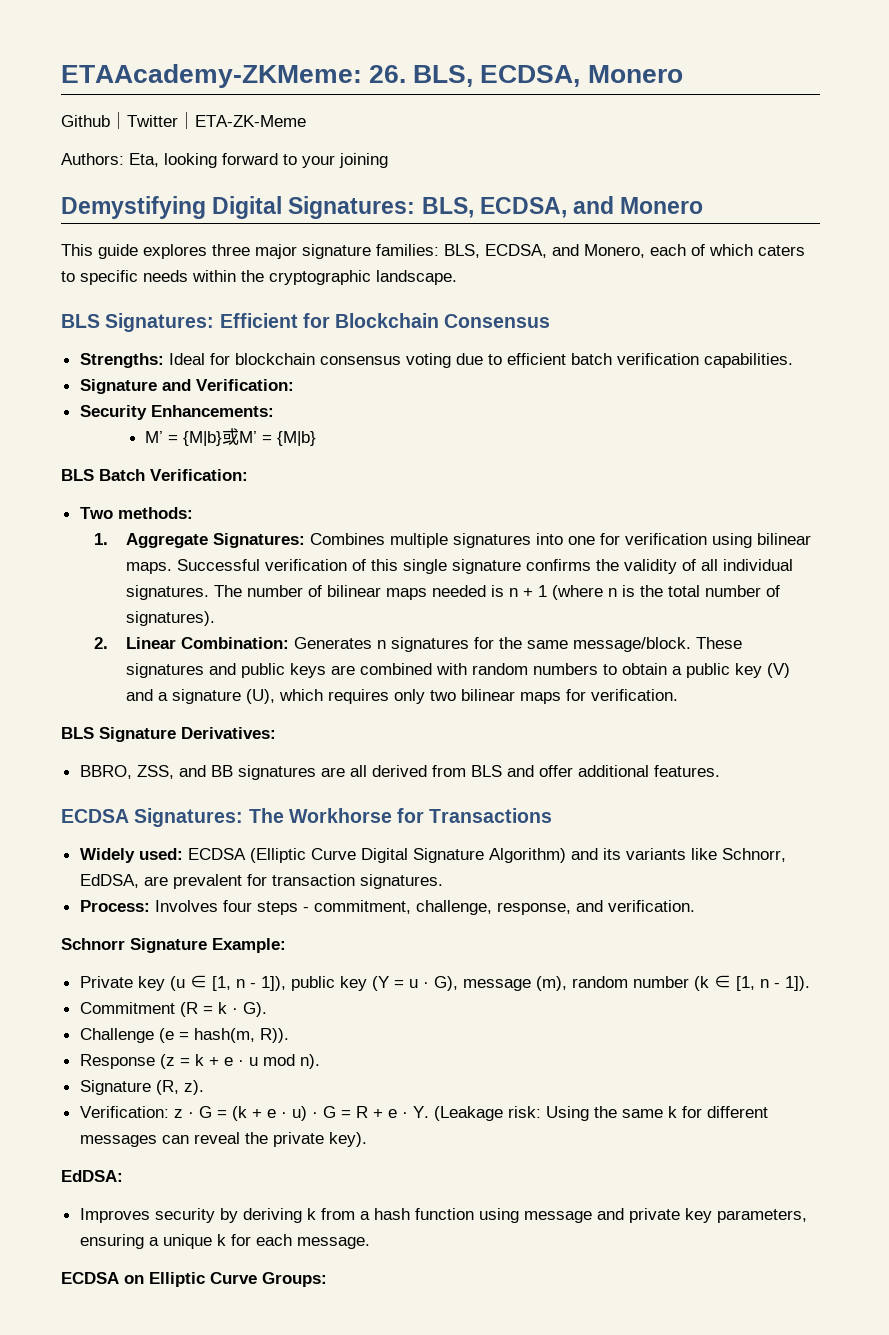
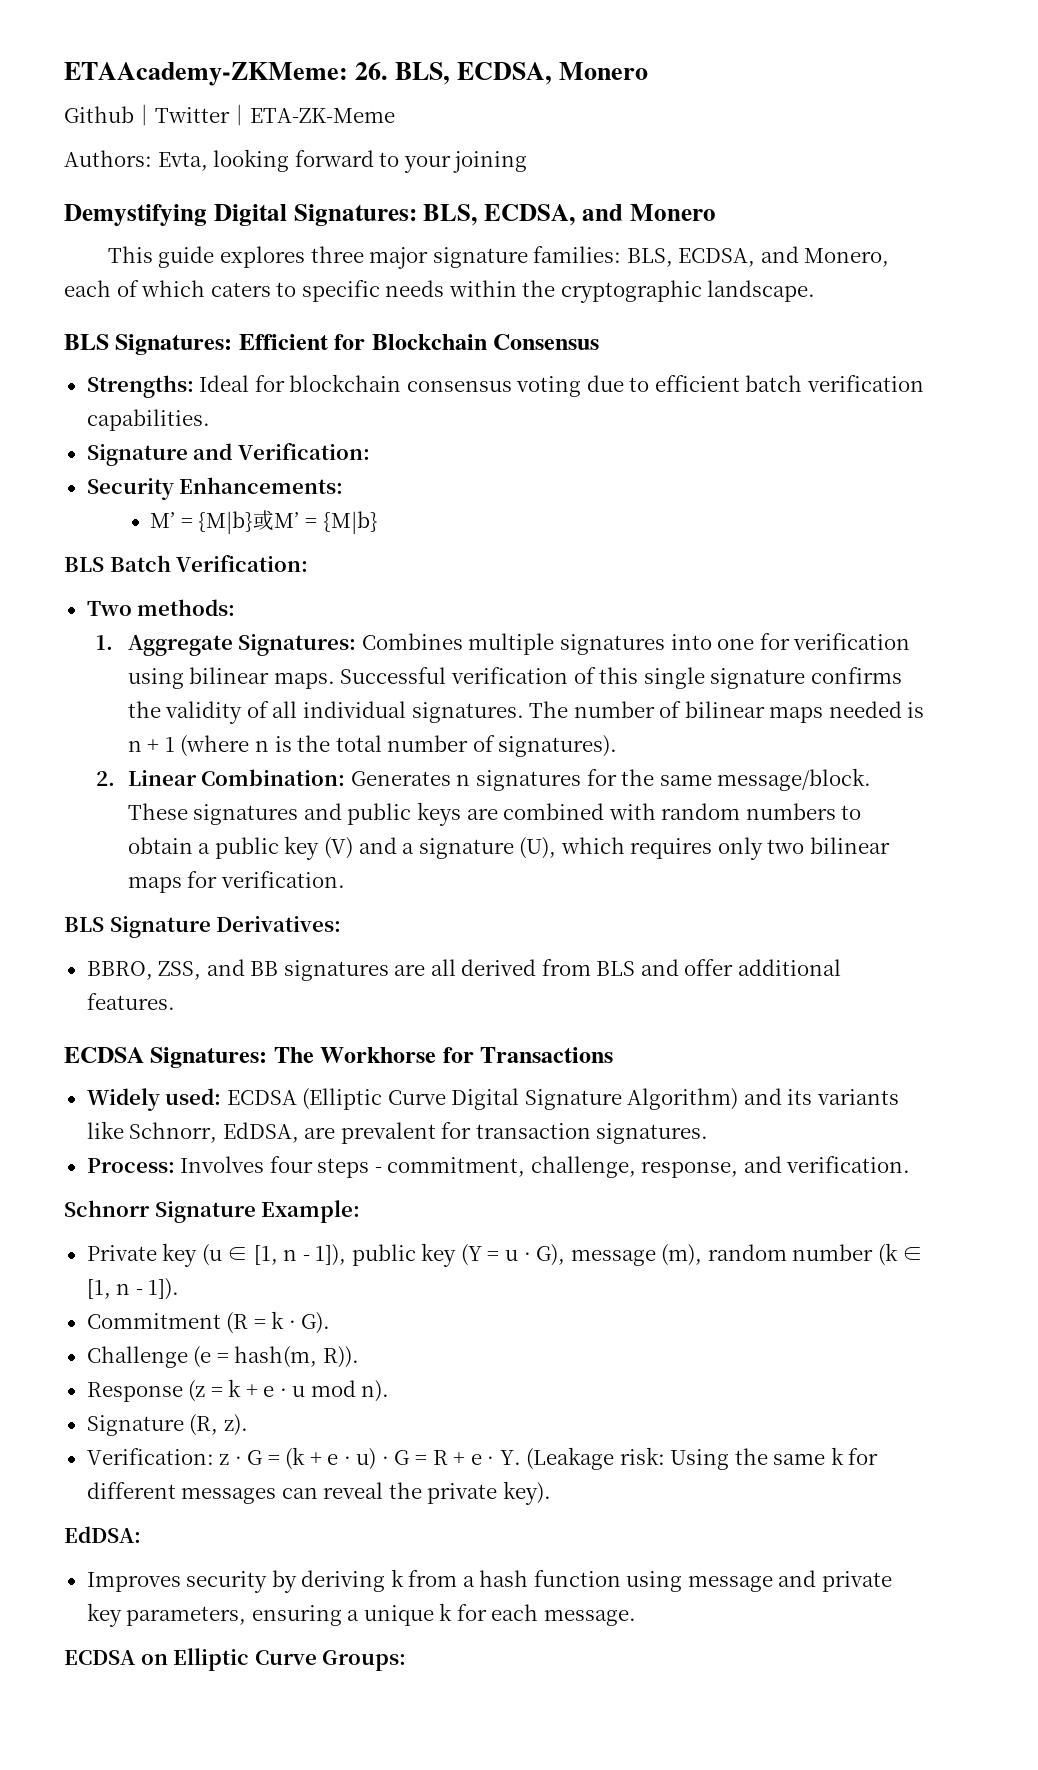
[129,153,159,167] Eta, -> [157,152,208,171] Evta,

